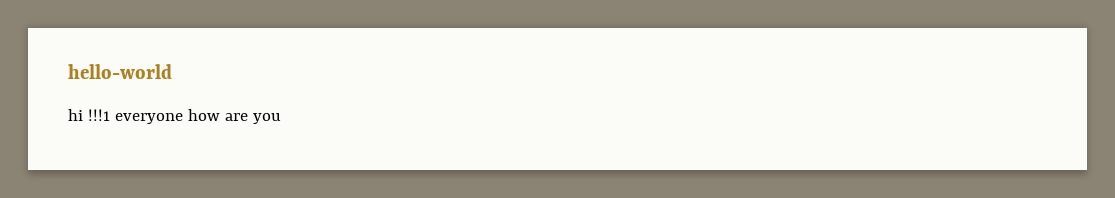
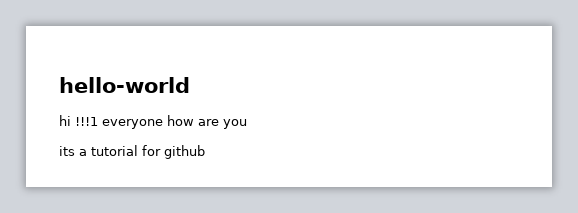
(281, 118) none -> [59,145,205,159] // its a tutorial for github

